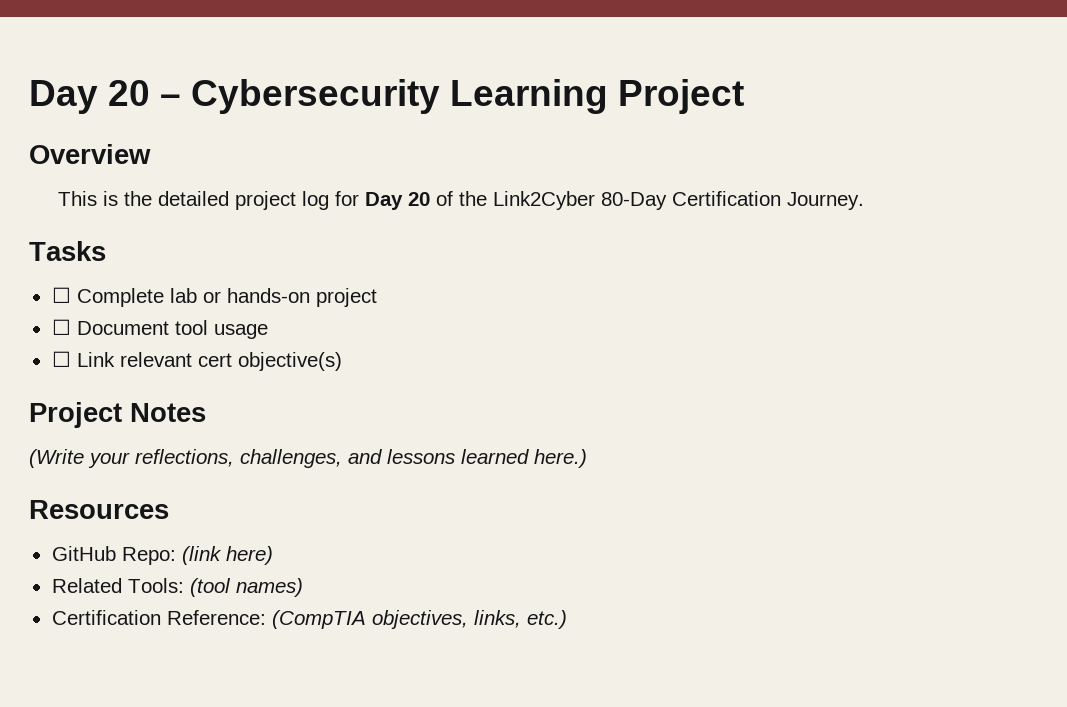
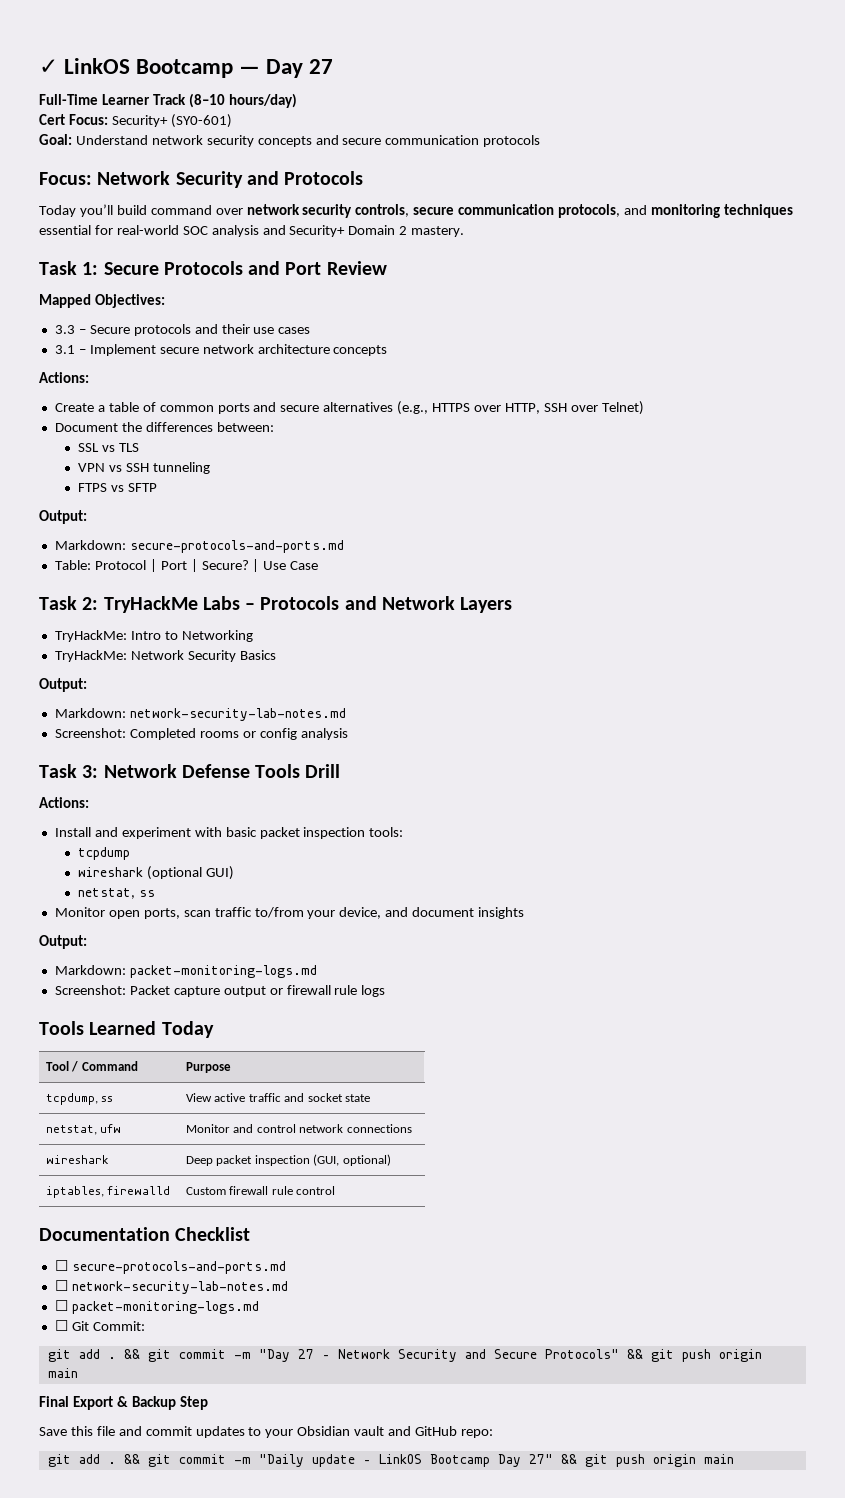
[29,79,744,114] [29,144,151,164] [58,191,865,210] [29,241,106,261] [51,287,377,307] [51,319,268,339] [51,351,342,371] [29,402,206,428] [29,449,587,468] [29,500,169,519] [51,546,273,565] [51,578,303,597] [51,610,567,629] Day 20 – Cybersecurity Learning Project // Overview // This is the detailed project log for Day 20 of the Link2Cyber 80-Day Certification Journey. // Tasks // ☐ Complete lab or hands-on project // ☐ Document tool usage // ☐ Link relevant cert objective(s) // Project Notes // (Write your reflections, challenges, and lessons learned here.) // Resources // GitHub Repo: (link here) // Related Tools: (tool names) // Certification Reference: (CompTIA objectives, links, etc.) -> [39,58,334,78] [39,93,297,108] [39,114,232,128] [39,134,541,147] [39,171,364,188] [39,204,793,218] [39,225,465,237] [39,261,387,275] [39,294,165,308] [54,324,311,336] [54,344,388,356] [39,372,89,383] [54,401,644,415] [54,422,274,432] [77,443,139,452] [77,462,210,474] [77,483,157,492] [39,510,87,524] [54,540,344,553] [54,559,319,572] [39,596,513,613] [54,630,253,642] [54,650,276,662] [39,678,87,692] [54,708,346,721] [54,728,348,740] [39,764,341,778] [39,797,89,808] [54,827,404,839] [77,847,130,860] [77,866,234,880] [77,888,155,899] [54,907,525,919] [39,935,87,949] [54,965,317,978] [54,985,386,997] [39,1021,214,1038] [45,1061,138,1072] [185,1062,231,1073] [45,1093,114,1105] [185,1093,371,1102] [45,1124,122,1135] [185,1124,412,1133] [45,1155,109,1164] [185,1154,391,1166] [45,1186,171,1198] [185,1186,336,1195] [39,1227,251,1241] [54,1260,286,1274] [54,1280,288,1294] [54,1300,259,1314] [54,1320,145,1331] [47,1349,762,1362] [47,1368,78,1378] [39,1396,208,1410] [39,1426,493,1438] [47,1454,734,1467] ✓ LinkOS Bootcamp — Day 27 // Full-Time Learner Track (8–10 hours/day) // Cert Focus: Security+ (SY0-601) // Goal: Understand network security concepts and secure communication protocols // Focus: Network Security and Protocols // Today you’ll build command over network security controls, secure communication protocols, and monitoring techniques essential for real-world SOC analysis and Security+ Domain 2 mastery. // Task 1: Secure Protocols and Port Review // Mapped Objectives: // 3.3 – Secure protocols and their use cases // 3.1 – Implement secure network architecture concepts // Actions: // Create a table of common ports and secure alternatives (e.g., HTTPS over HTTP, SSH over Telnet) // Document the differences between: // SSL vs TLS // VPN vs SSH tunneling // FTPS vs SFTP // Output: // Markdown: secure-protocols-and-ports.md // Table: Protocol | Port | Secure? | Use Case // Task 2: TryHackMe Labs – Protocols and Network Layers // TryHackMe: Intro to Networking // TryHackMe: Network Security Basics // Output: // Markdown: network-security-lab-notes.md // Screenshot: Completed rooms or config analysis // Task 3: Network Defense Tools Drill // Actions: // Install and experiment with basic packet inspection tools: // tcpdump // wireshark (optional GUI) // netstat, ss // Monitor open ports, scan traffic to/from your device, and document insights // Output: // Markdown: packet-monitoring-logs.md // Screenshot: Packet capture output or firewall rule logs // Tools Learned Today // Tool / Command | Purpose // tcpdump, ss | View active traffic and socket state // netstat, ufw | Monitor and control network connections // wireshark | Deep packet inspection (GUI, optional) // iptables, firewalld | Custom firewall rule control // Documentation Checklist // ☐ secure-protocols-and-ports.md // ☐ network-security-lab-notes.md // ☐ packet-monitoring-logs.md // ☐ Git Commit: // git add . && git commit -m "Day 27 – Network Security and Secure Protocols" && git push origin main // Final Export & Backup Step // Save this file and commit updates to your Obsidian vault and GitHub repo: // git add . && git commit -m "Daily update – LinkOS Bootcamp Day 27" && git push origin main

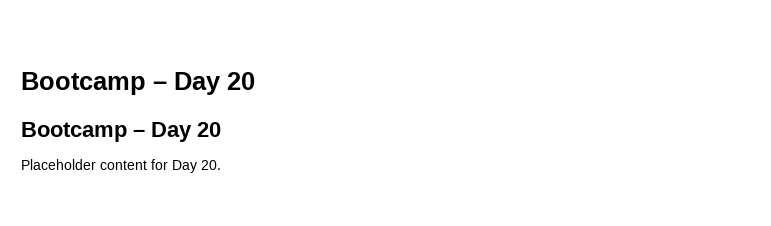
[39,58,334,78] [39,93,297,108] [39,114,232,128] [39,134,541,147] [39,171,364,188] [39,204,793,218] [39,225,465,237] [39,261,387,275] [39,294,165,308] [54,324,311,336] [54,344,388,356] [39,372,89,383] [54,401,644,415] [54,422,274,432] [77,443,139,452] [77,462,210,474] [77,483,157,492] [39,510,87,524] [54,540,344,553] [54,559,319,572] [39,596,513,613] [54,630,253,642] [54,650,276,662] [39,678,87,692] [54,708,346,721] [54,728,348,740] [39,764,341,778] [39,797,89,808] [54,827,404,839] [77,847,130,860] [77,866,234,880] [77,888,155,899] [54,907,525,919] [39,935,87,949] [54,965,317,978] [54,985,386,997] [39,1021,214,1038] [45,1061,138,1072] [185,1062,231,1073] [45,1093,114,1105] [185,1093,371,1102] [45,1124,122,1135] [185,1124,412,1133] [45,1155,109,1164] [185,1154,391,1166] [45,1186,171,1198] [185,1186,336,1195] [39,1227,251,1241] [54,1260,286,1274] [54,1280,288,1294] [54,1300,259,1314] [54,1320,145,1331] [47,1349,762,1362] [47,1368,78,1378] [39,1396,208,1410] [39,1426,493,1438] [47,1454,734,1467] ✓ LinkOS Bootcamp — Day 27 // Full-Time Learner Track (8–10 hours/day) // Cert Focus: Security+ (SY0-601) // Goal: Understand network security concepts and secure communication protocols // Focus: Network Security and Protocols // Today you’ll build command over network security controls, secure communication protocols, and monitoring techniques essential for real-world SOC analysis and Security+ Domain 2 mastery. // Task 1: Secure Protocols and Port Review // Mapped Objectives: // 3.3 – Secure protocols and their use cases // 3.1 – Implement secure network architecture concepts // Actions: // Create a table of common ports and secure alternatives (e.g., HTTPS over HTTP, SSH over Telnet) // Document the differences between: // SSL vs TLS // VPN vs SSH tunneling // FTPS vs SFTP // Output: // Markdown: secure-protocols-and-ports.md // Table: Protocol | Port | Secure? | Use Case // Task 2: TryHackMe Labs – Protocols and Network Layers // TryHackMe: Intro to Networking // TryHackMe: Network Security Basics // Output: // Markdown: network-security-lab-notes.md // Screenshot: Completed rooms or config analysis // Task 3: Network Defense Tools Drill // Actions: // Install and experiment with basic packet inspection tools: // tcpdump // wireshark (optional GUI) // netstat, ss // Monitor open ports, scan traffic to/from your device, and document insights // Output: // Markdown: packet-monitoring-logs.md // Screenshot: Packet capture output or firewall rule logs // Tools Learned Today // Tool / Command | Purpose // tcpdump, ss | View active traffic and socket state // netstat, ufw | Monitor and control network connections // wireshark | Deep packet inspection (GUI, optional) // iptables, firewalld | Custom firewall rule control // Documentation Checklist // ☐ secure-protocols-and-ports.md // ☐ network-security-lab-notes.md // ☐ packet-monitoring-logs.md // ☐ Git Commit: // git add . && git commit -m "Day 27 – Network Security and Secure Protocols" && git push origin main // Final Export & Backup Step // Save this file and commit updates to your Obsidian vault and GitHub repo: // git add . && git commit -m "Daily update – LinkOS Bootcamp Day 27" && git push origin main -> [21,72,255,95] [21,122,221,142] [21,159,221,173] Bootcamp – Day 20 // Bootcamp – Day 20 // Placeholder content for Day 20.

